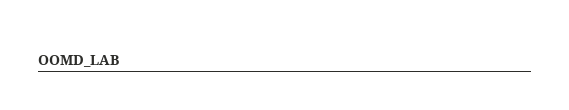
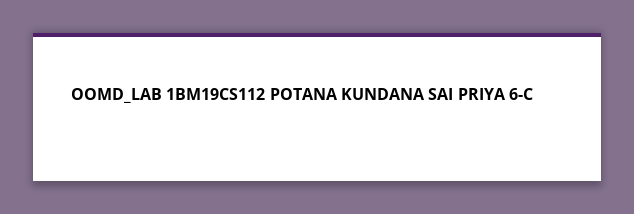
(119, 61) none -> [166,88,533,100] 1BM19CS112 POTANA KUNDANA SAI PRIYA 6-C

